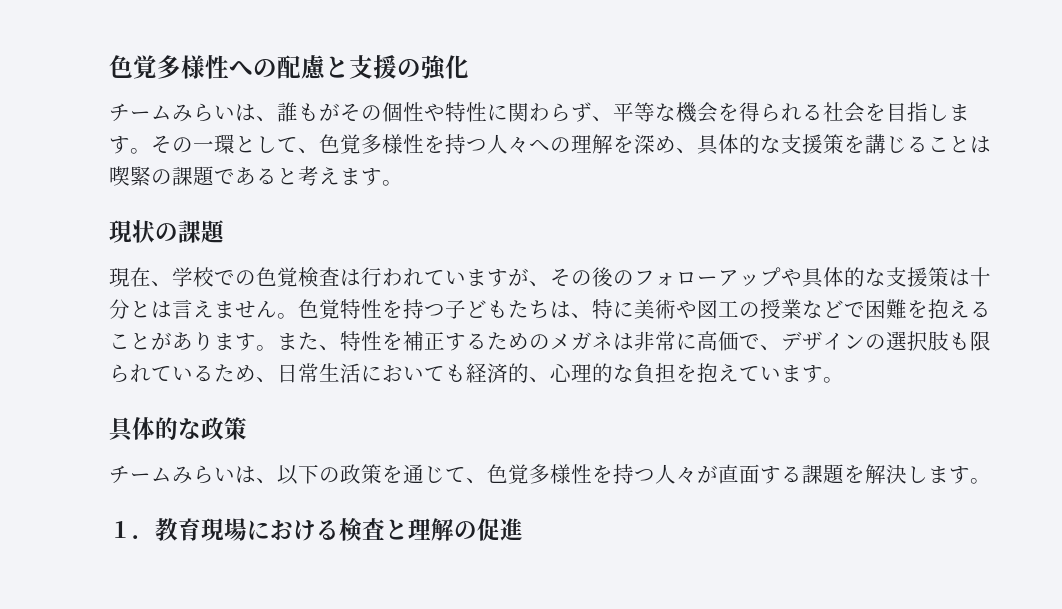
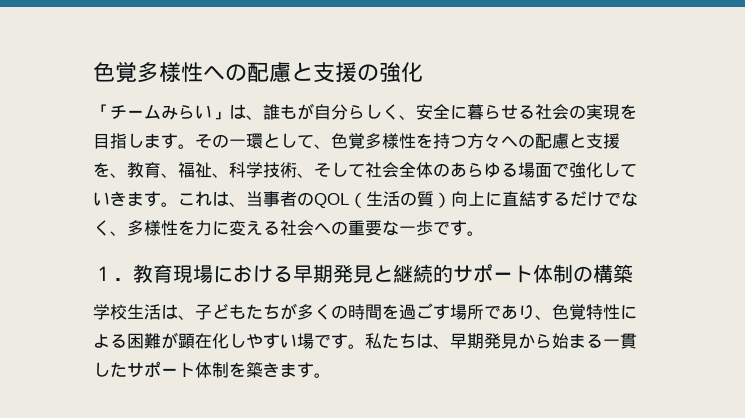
[109,103,235,122] チームみらい -> [93,104,229,120] 「チームみらい」
[340,102,865,123] その個性や特性に関わらず、平等な機会を得られる社会 -> [314,104,620,120] 自分らしく、安全に暮らせる社会の実現
[487,134,991,155] [109,166,403,186] [109,220,226,243] [109,267,991,288] [109,299,991,319] [109,331,991,351] [109,363,844,384] [109,417,247,442] [109,464,949,485] 人々への理解を深め、具体的な支援策を講じることは喫緊の課題であると考えます。 // 現状の課題 // 現在、学校での色覚検査は行われていますが、その後のフォローアップや具体的な支援策は十分とは言えません。色覚特性を持つ子どもたちは、特に美術や図工の授業などで困難を抱えることがあります。また、特性を補正するためのメガネは非常に高価で、デザインの選択肢も限られているため、日常生活においても経済的、心理的な負担を抱えています。 // 具体的な政策 // チームみらいは、以下の政策を通じて、色覚多様性を持つ人々が直面する課題を解決しま -> [467,133,620,149] [93,162,637,178] [93,191,638,208] [93,220,450,236] 方々への配慮と支援を、教育、福祉、科学技術、そして社会全体のあらゆる場面で強化していきます。これは、当事者のQOL（生活の質）向上に直結するだけでなく、多様性を力に変える社会への重要な一歩で
[339,518,523,541] 検査と理解の促進 -> [293,264,633,283] [93,303,637,320] [93,332,637,349] [93,361,331,378] 早期発見と継続的サポート体制の構築 // 学校生活は、子どもたちが多くの時間を過ごす場所であり、色覚特性による困難が顕在化しやすい場です。私たちは、早期発見から始まる一貫したサポート体制を築きます。

